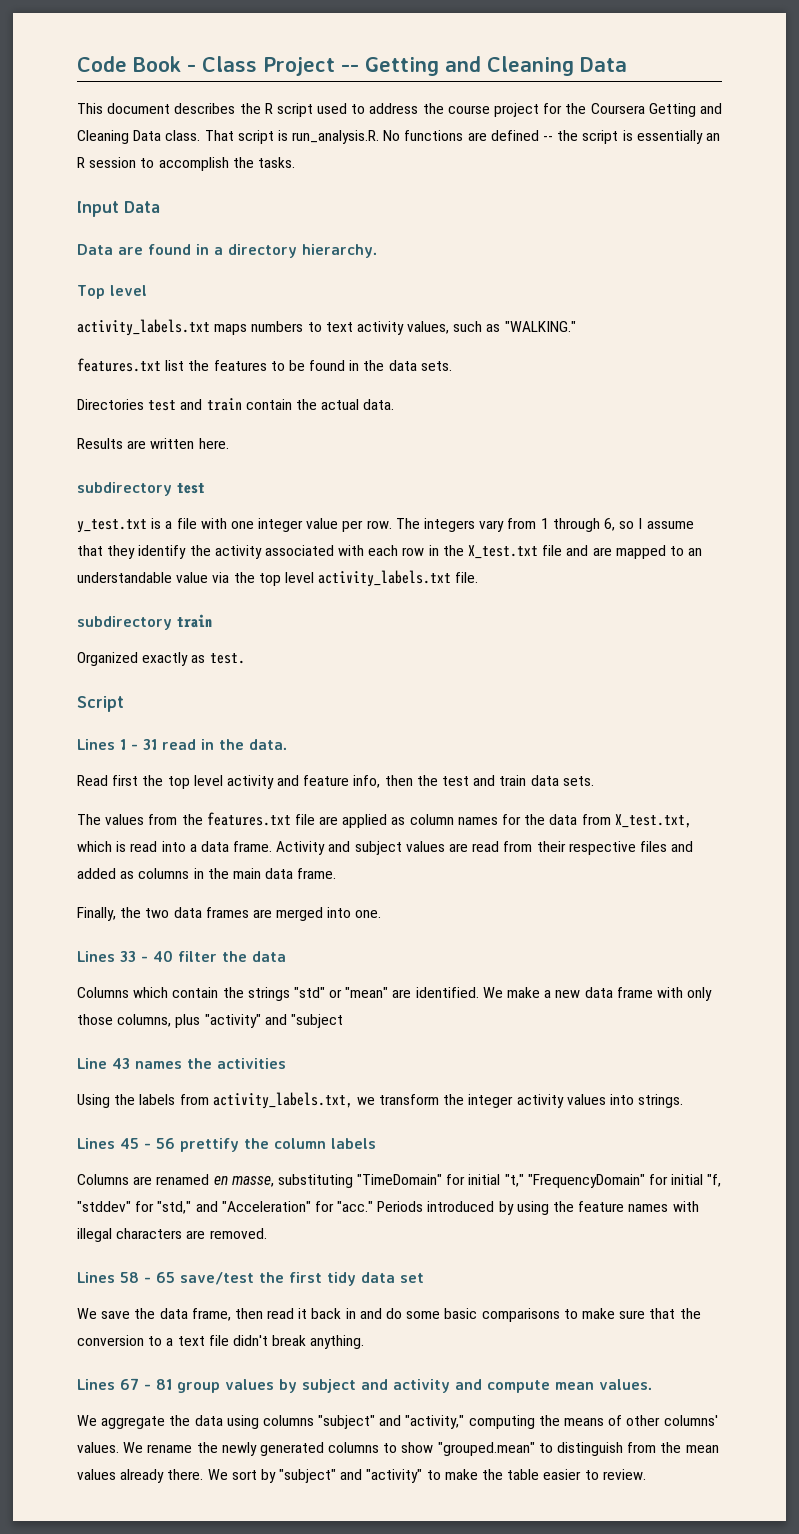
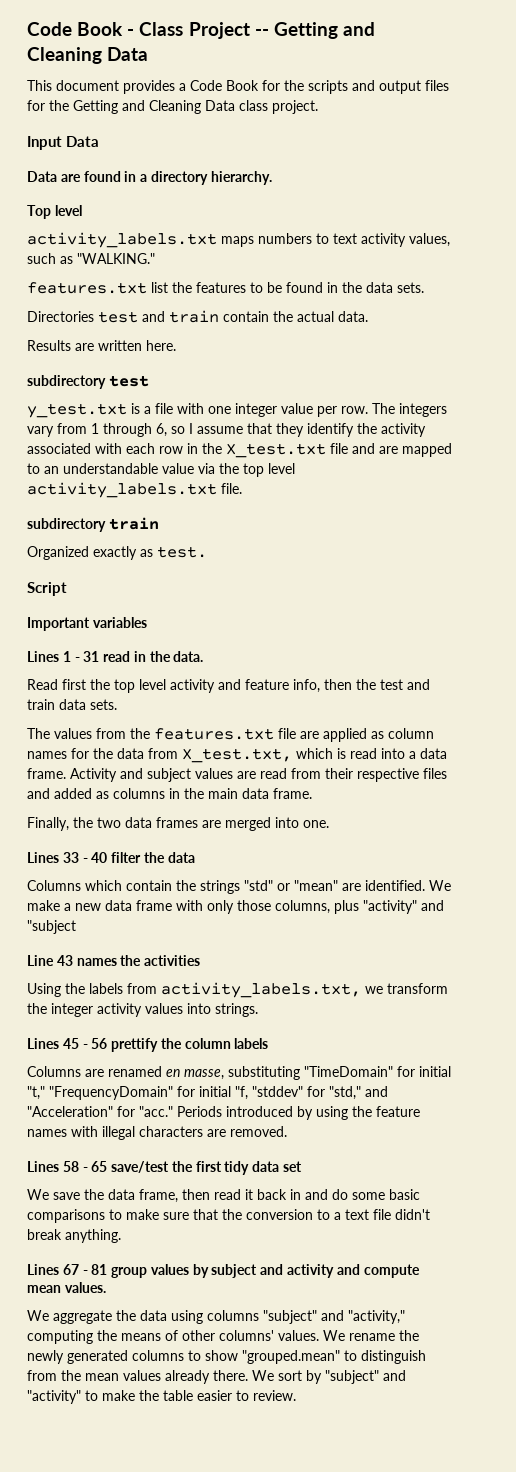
[174,103,722,117] [77,130,720,144] [77,157,295,171] describes the R script used to address the course project for the Coursera Getting and Cleaning Data class. That script is run_analysis.R. No functions are defined -- the script is essentially an R session to accomplish the tasks. -> [123,80,449,94] [27,100,318,114] provides a Code Book for the scripts and output files for the Getting and Cleaning Data class project.
(124, 704) none -> [27,617,147,631] // Important variables

